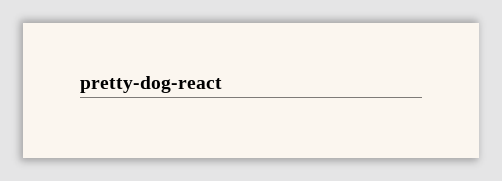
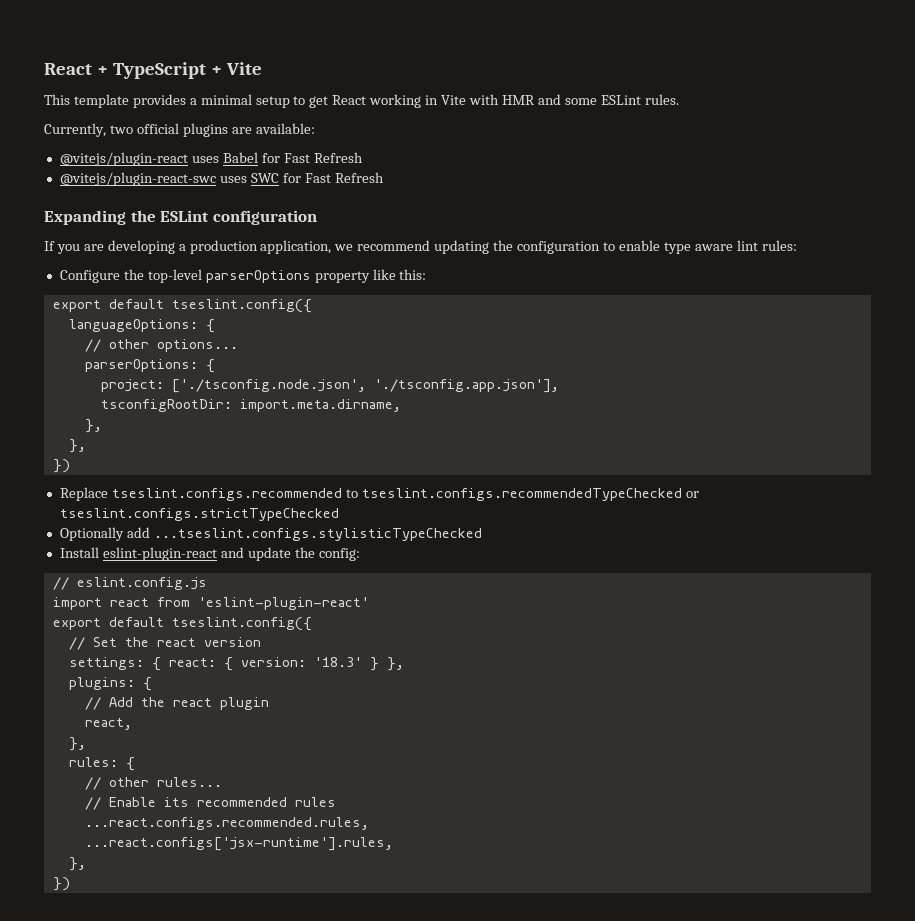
[80,76,222,93] pretty-dog-react -> [44,62,262,79] [44,94,679,108] [44,123,315,137] [59,152,363,166] [59,172,384,186] [44,210,317,225] [44,240,797,254] [59,269,427,283] [52,299,312,313] [68,319,215,333] [84,339,238,352] [84,359,215,373] [100,379,559,393] [100,399,401,412] [84,419,102,433] [68,439,86,453] [52,459,70,473] [59,487,699,501] [59,508,339,521] [59,527,482,541] [59,547,360,561] [52,577,207,590] [52,597,369,610] [52,617,312,631] [68,637,261,650] [68,657,404,671] [68,677,152,691] [84,697,269,710] [84,718,132,730] [68,737,86,751] [68,757,135,771] [84,777,222,790] [84,797,336,810] [84,817,369,830] [84,837,393,851] [68,857,86,871] [52,877,70,891] React + TypeScript + Vite // This template provides a minimal setup to get React working in Vite with HMR and some ESLint rules. // Currently, two official plugins are available: // @vitejs/plugin-react uses Babel for Fast Refresh // @vitejs/plugin-react-swc uses SWC for Fast Refresh // Expanding the ESLint configuration // If you are developing a production application, we recommend updating the configuration to enable type aware lint rules: // Configure the top-level parserOptions property like this: // export default tseslint.config({ // languageOptions: { // // other options... // parserOptions: { // project: ['./tsconfig.node.json', './tsconfig.app.json'], // tsconfigRootDir: import.meta.dirname, // }, // }, // }) // Replace tseslint.configs.recommended to tseslint.configs.recommendedTypeChecked or tseslint.configs.strictTypeChecked // Optionally add ...tseslint.configs.stylisticTypeChecked // Install eslint-plugin-react and update the config: // // eslint.config.js // import react from 'eslint-plugin-react' // export default tseslint.config({ // // Set the react version // settings: { react: { version: '18.3' } }, // plugins: { // // Add the react plugin // react, // }, // rules: { // // other rules... // // Enable its recommended rules // ...react.configs.recommended.rules, // ...react.configs['jsx-runtime'].rules, // }, // })

